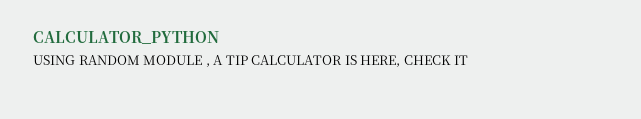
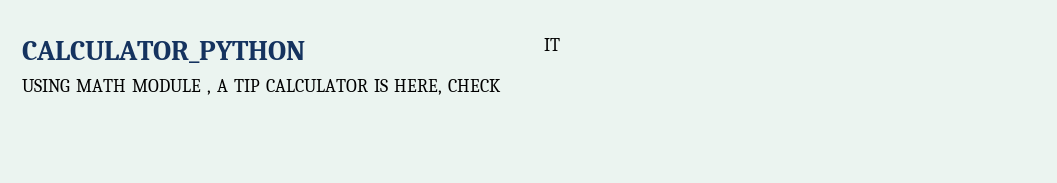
[78,55,140,65] RANDOM -> [76,79,126,92] MATH

